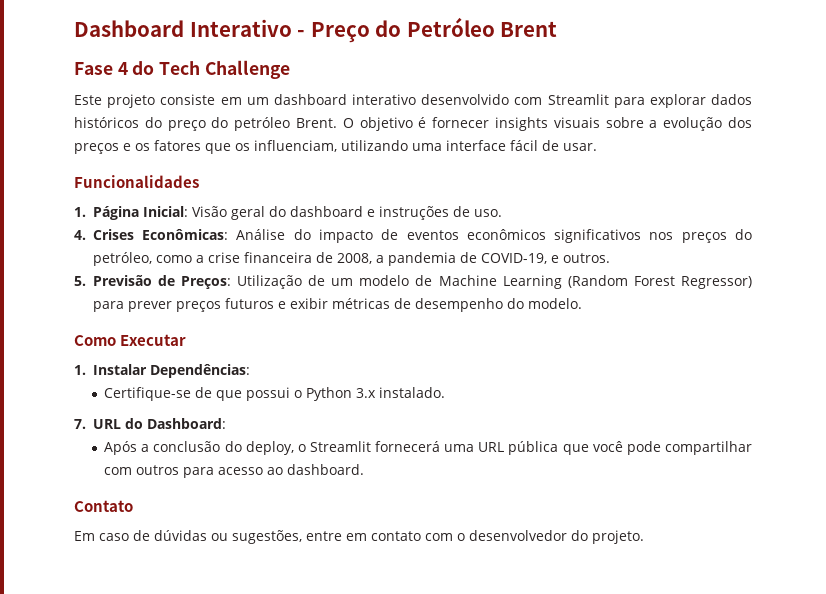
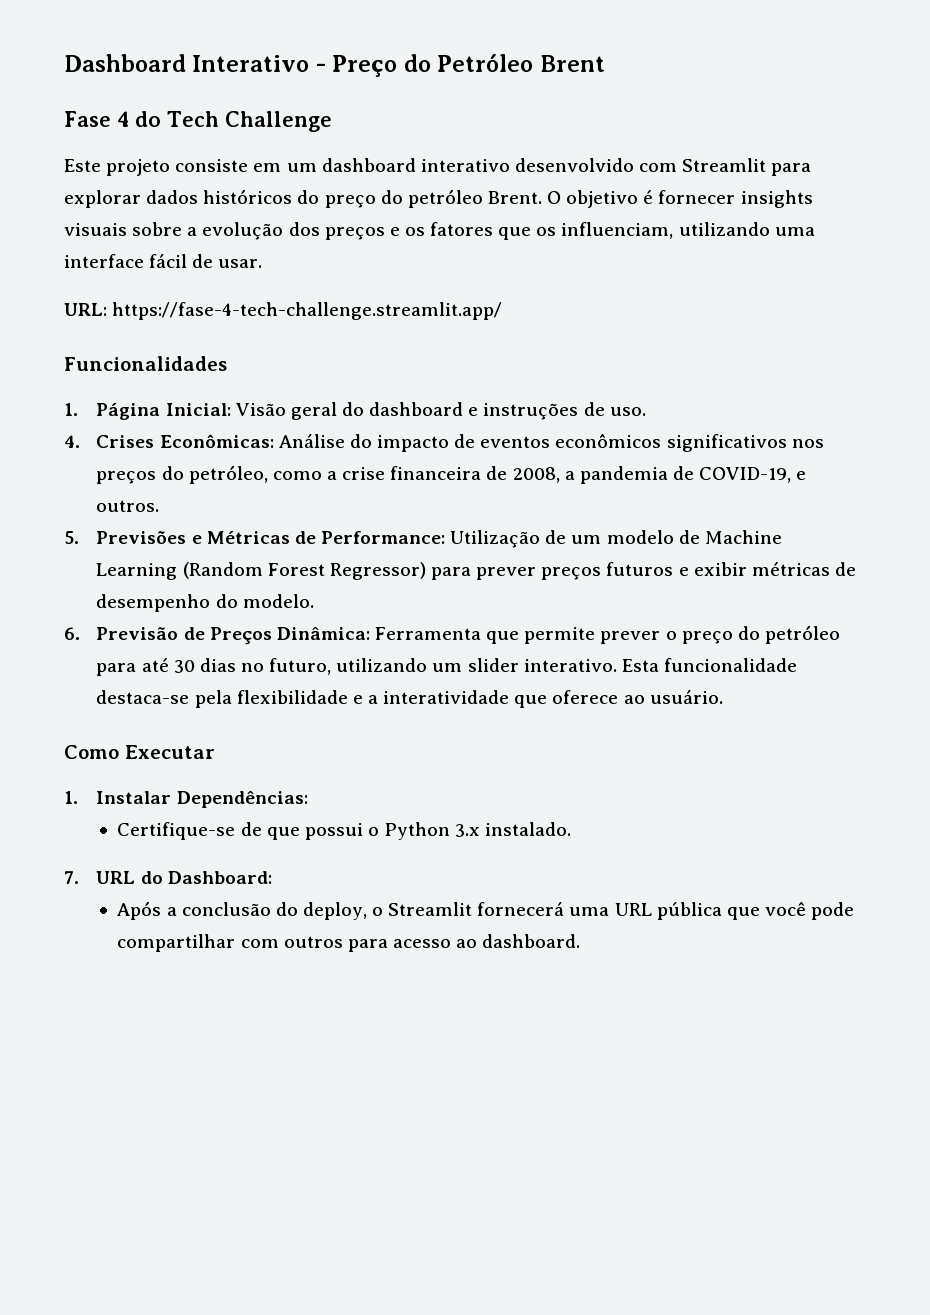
(597, 147) none -> [64,302,503,320] // URL: https://fase-4-tech-challenge.streamlit.app/
[92,275,231,289] Previsão de Preços: -> [96,530,445,544] Previsões e Métricas de Performance:
(582, 303) none -> [64,625,840,645] [96,658,797,676] [96,690,723,708] // 6. Previsão de Preços Dinâmica: Ferramenta que permite prever o preço do petróleo para até 30 dias no futuro, utilizando um slider interativo. Esta funcionalidade destaca-se pela flexibilidade e a interatividade que oferece ao usuário.
[74,500,133,512] [74,530,644,544] // Contato // Em caso de dúvidas ou sugestões, entre em contato com o desenvolvedor do projeto. -> (581, 941) none

